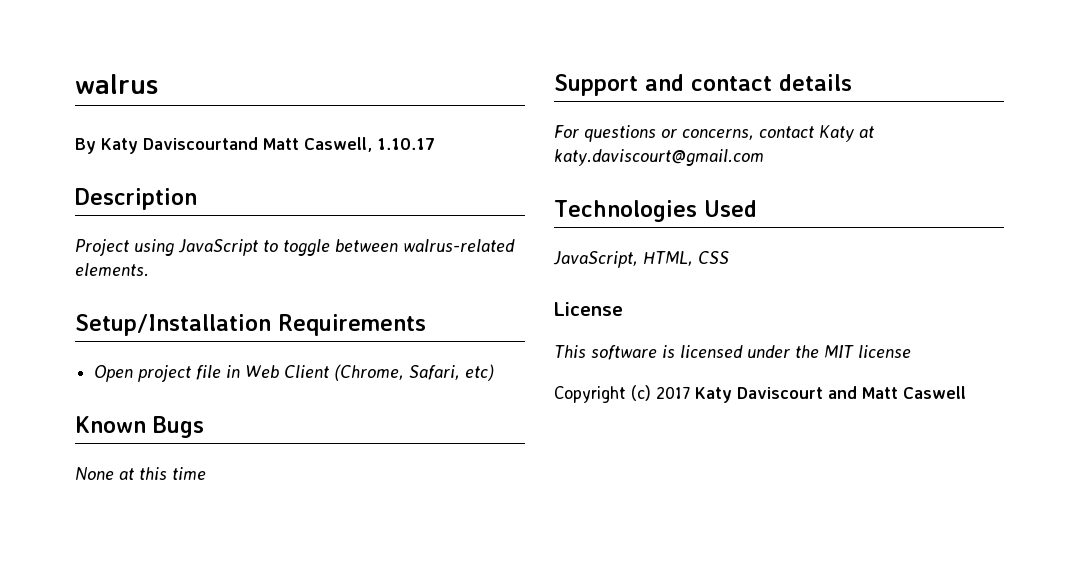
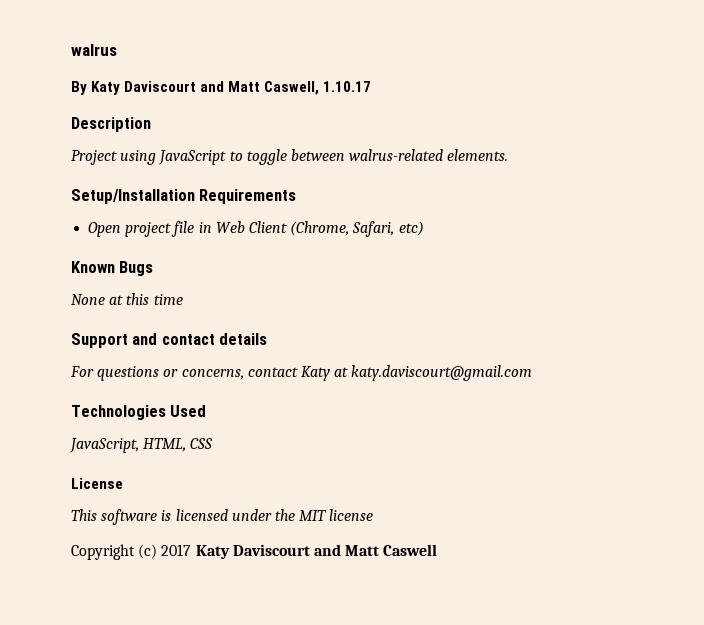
[143,137,258,150] Daviscourtand -> [124,81,225,92] Daviscourt and

